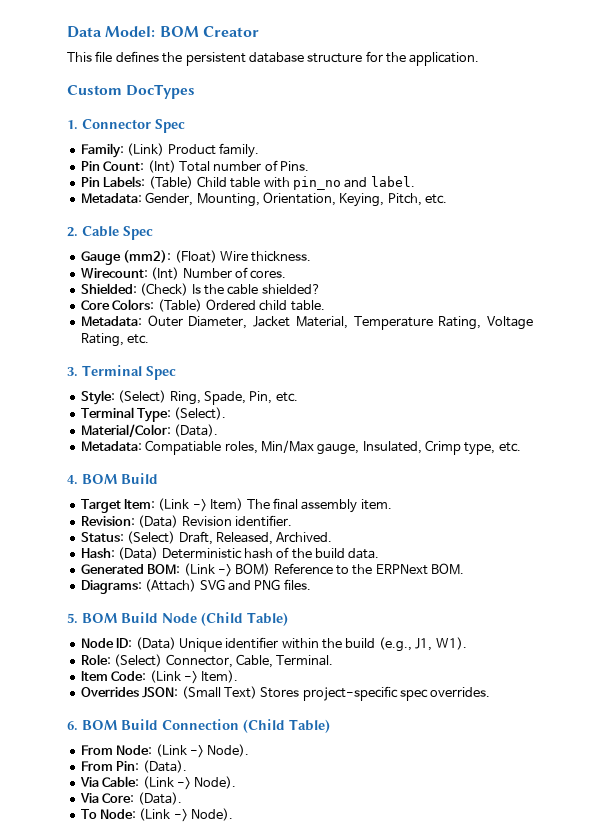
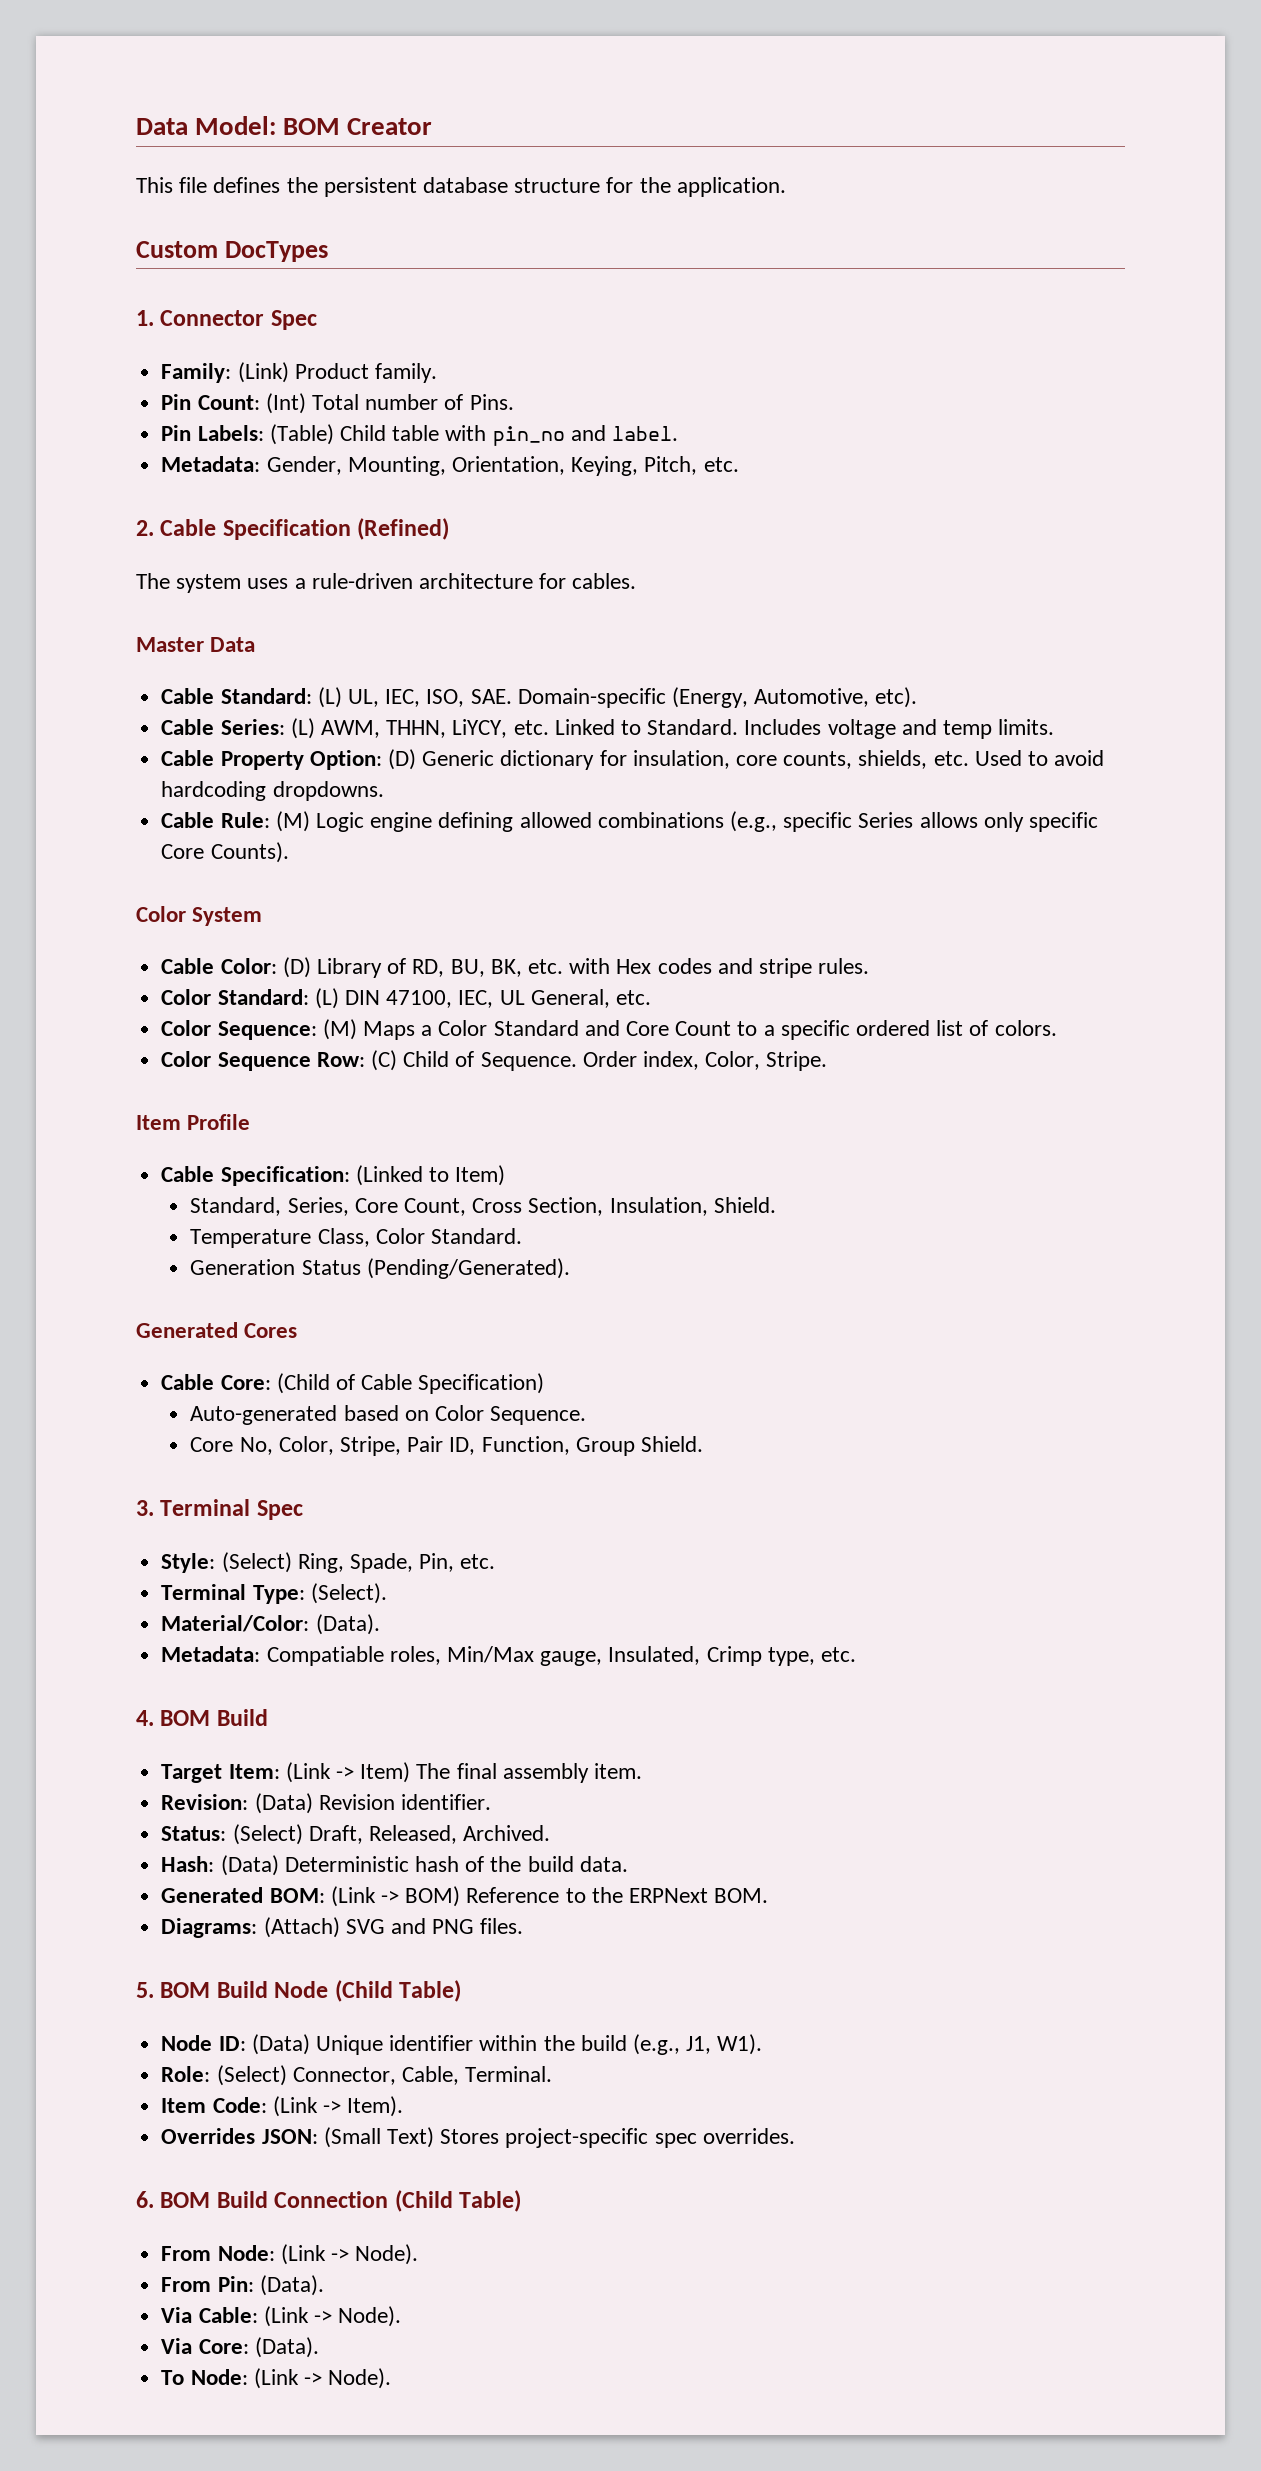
[123,226,153,240] [80,250,312,265] [80,267,287,280] [80,283,321,296] [80,299,325,312] [80,315,533,330] [80,333,150,347] Spec // Gauge (mm2): (Float) Wire thickness. // Wirecount: (Int) Number of cores. // Shielded: (Check) Is the cable shielded? // Core Colors: (Table) Ordered child table. // Metadata: Outer Diameter, Jacket Material, Temperature Rating, Voltage Rating, etc. -> [222,518,450,540] [136,573,637,593] [136,637,256,652] [161,687,918,708] [161,718,1055,739] [161,749,1105,770] [161,781,384,801] [161,811,1099,832] [161,842,289,863] [136,906,263,926] [161,957,870,978] [161,988,651,1009] [161,1019,1057,1040] [161,1050,828,1071] [136,1114,251,1130] [161,1165,506,1186] [190,1197,776,1216] [190,1228,522,1248] [190,1258,570,1279] [136,1322,298,1338] [161,1373,545,1394] [190,1405,587,1425] [190,1436,704,1456] Specification (Refined) // The system uses a rule-driven architecture for cables. // Master Data // Cable Standard: (L) UL, IEC, ISO, SAE. Domain-specific (Energy, Automotive, etc). // Cable Series: (L) AWM, THHN, LiYCY, etc. Linked to Standard. Includes voltage and temp limits. // Cable Property Option: (D) Generic dictionary for insulation, core counts, shields, etc. Used to avoid hardcoding dropdowns. // Cable Rule: (M) Logic engine defining allowed combinations (e.g., specific Series allows only specific Core Counts). // Color System // Cable Color: (D) Library of RD, BU, BK, etc. with Hex codes and stripe rules. // Color Standard: (L) DIN 47100, IEC, UL General, etc. // Color Sequence: (M) Maps a Color Standard and Core Count to a specific ordered list of colors. // Color Sequence Row: (C) Child of Sequence. Order index, Color, Stripe. // Item Profile // Cable Specification: (Linked to Item) // Standard, Series, Core Count, Cross Section, Insulation, Shield. // Temperature Class, Color Standard. // Generation Status (Pending/Generated). // Generated Cores // Cable Core: (Child of Cable Specification) // Auto-generated based on Color Sequence. // Core No, Color, Stripe, Pair ID, Function, Group Shield.

